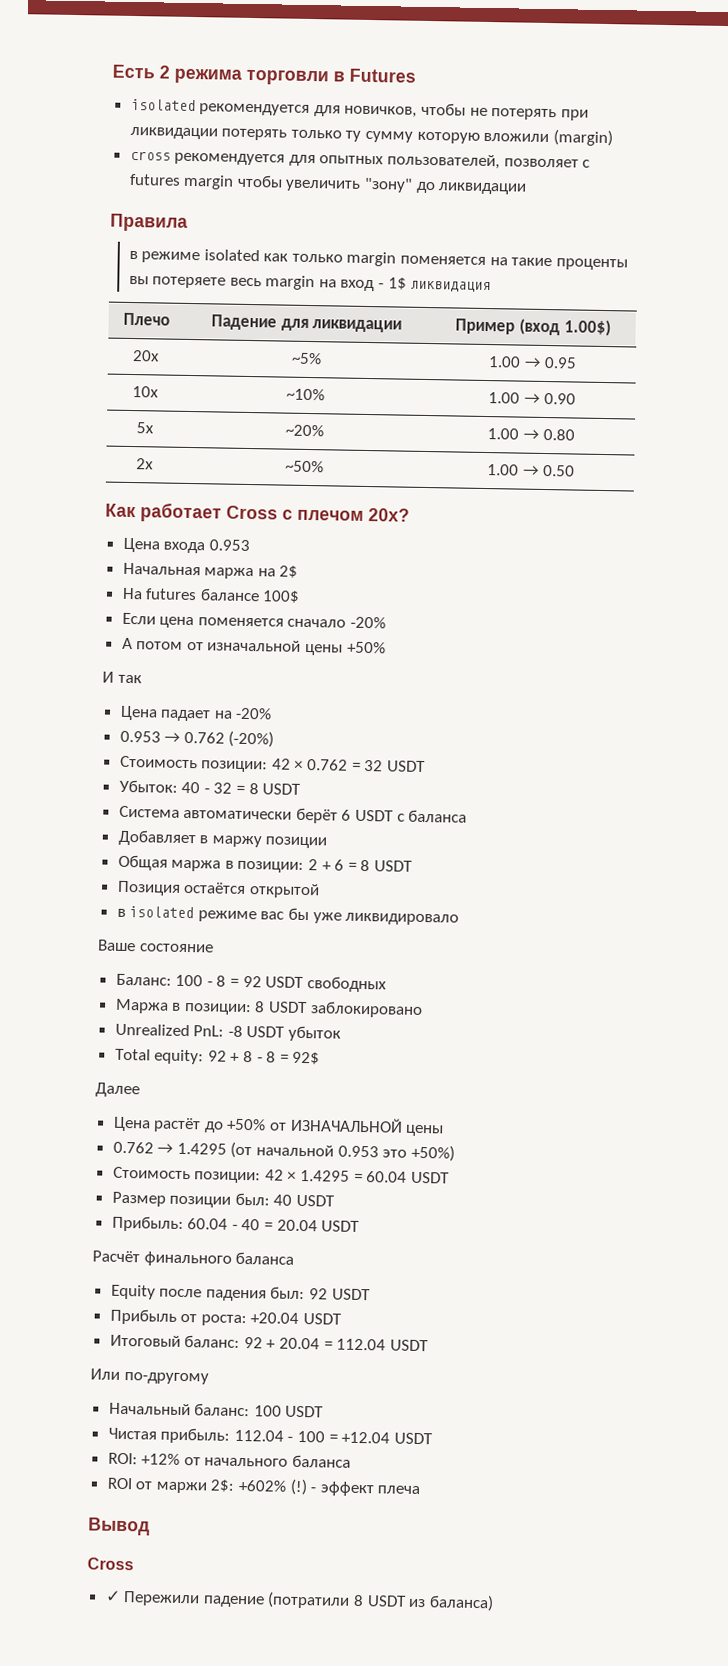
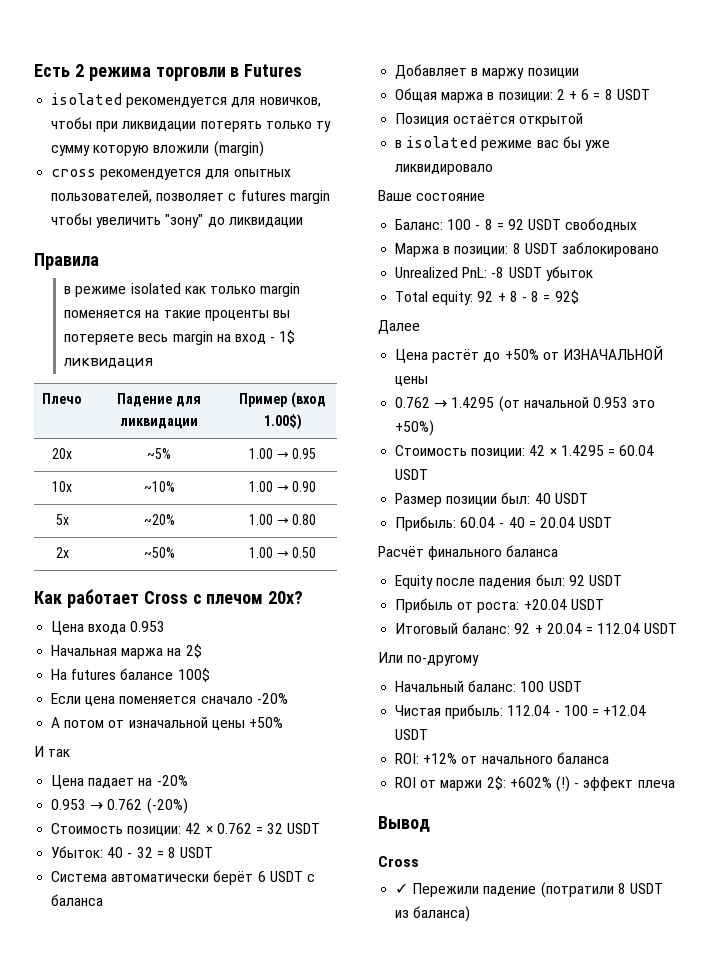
[469,107,558,121] не потерять -> (93, 123) none

